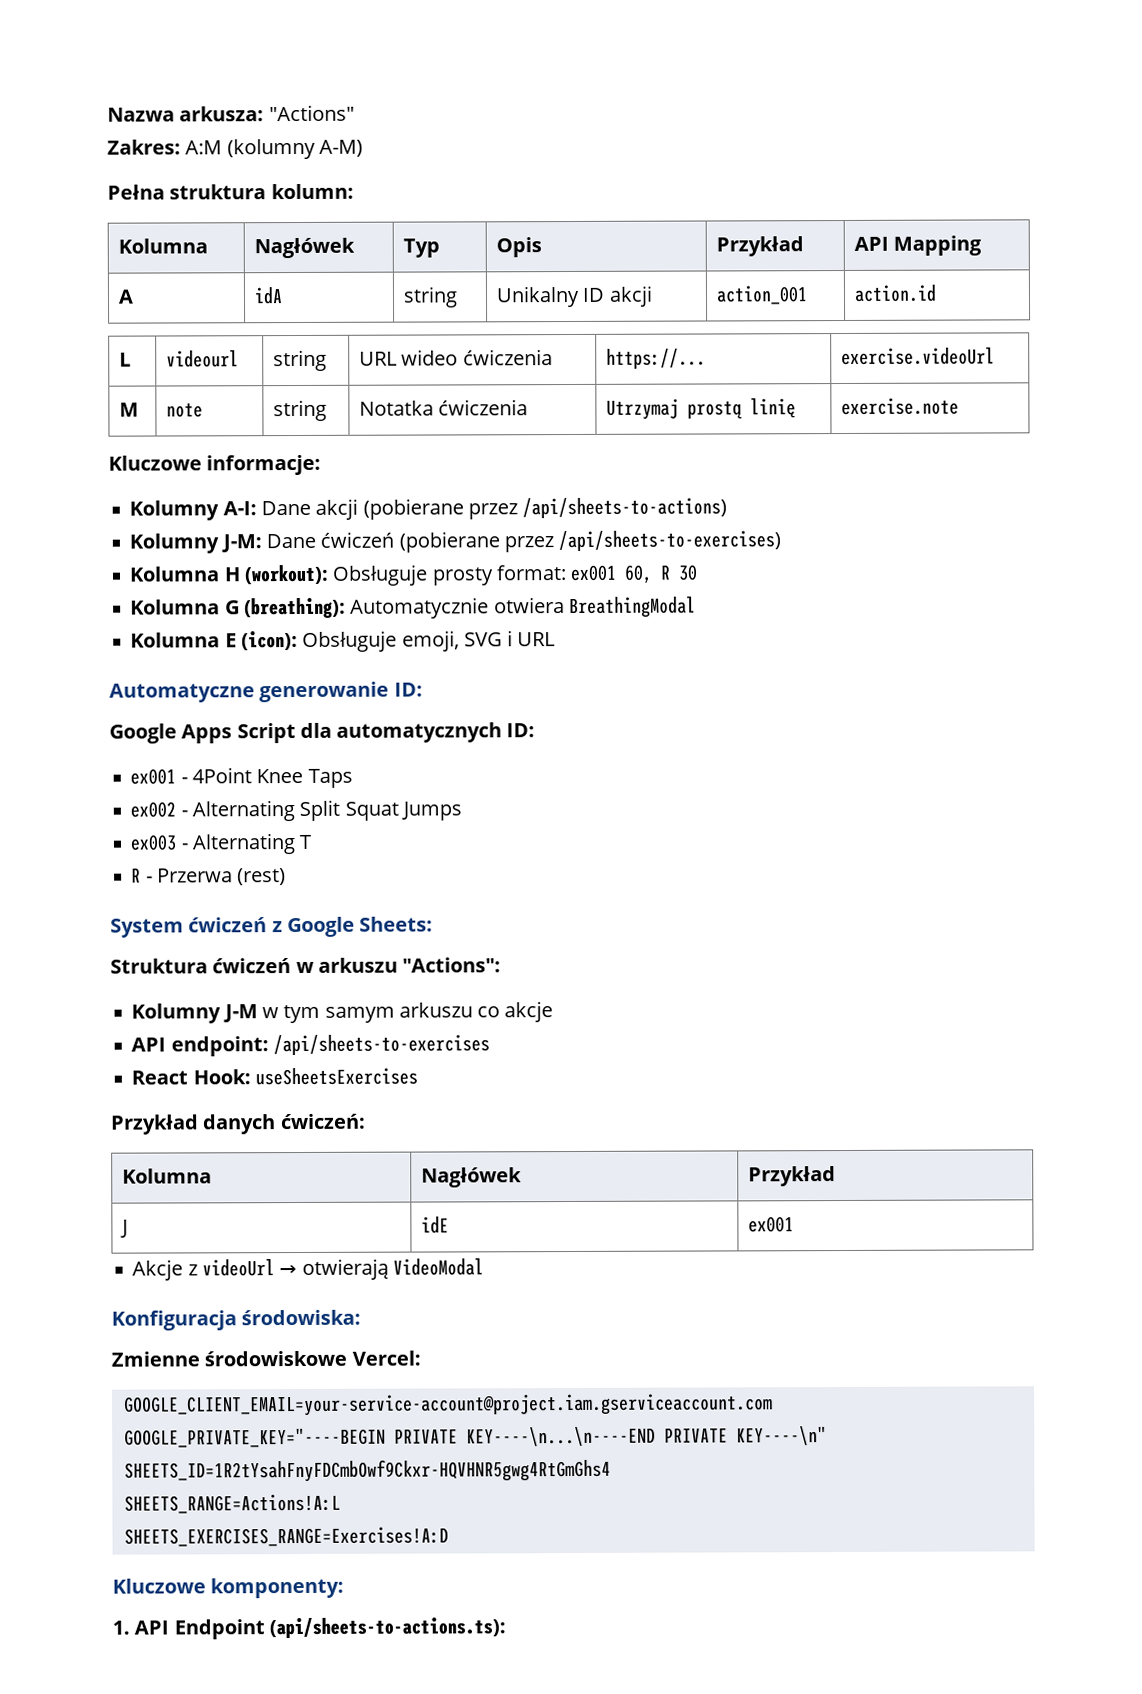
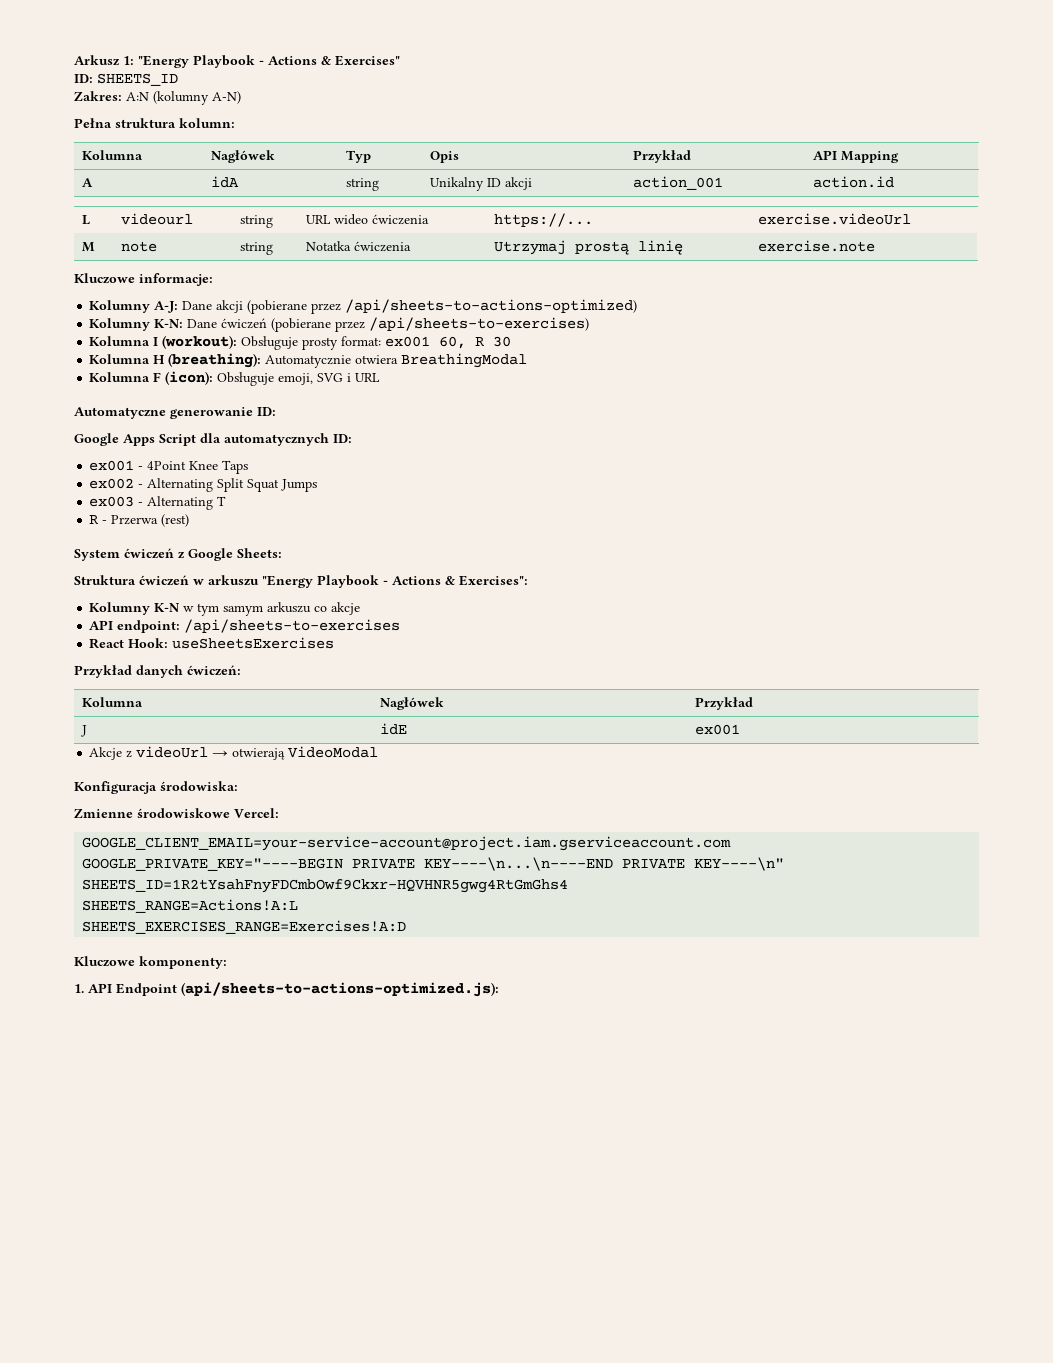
[107,104,355,122] [107,138,363,160] Nazwa arkusza: "Actions" // Zakres: A:M (kolumny A-M) -> [74,55,400,68] [74,73,178,86] [74,91,241,105] Arkusz 1: "Energy Playbook - Actions & Exercises" // ID: SHEETS_ID // Zakres: A:N (kolumny A-N)
[222,501,257,516] A-I: -> [154,301,179,313] A-J:
[522,497,728,519] [129,533,262,554] /api/sheets-to-actions) // Kolumny J-M: -> [345,299,638,313] [89,318,184,331] /api/sheets-to-actions-optimized) // Kolumny K-N:
[223,567,241,582] H -> [153,337,159,346] I
[224,600,240,615] G -> [153,355,166,364] H
[224,633,237,648] E -> [153,372,162,382] F
[402,957,502,973] [131,1003,258,1024] "Actions": // Kolumny J-M -> [262,575,528,588] [89,602,181,615] "Energy Playbook - Actions & Exercises": // Kolumny K-N
[268,1617,506,1639] (api/sheets-to-actions.ts): -> [181,982,499,997] (api/sheets-to-actions-optimized.js):

